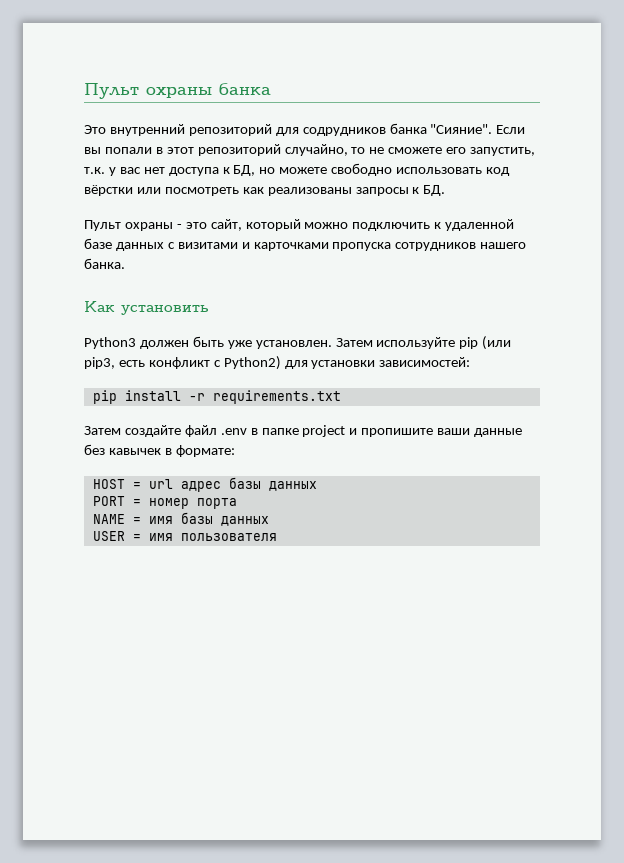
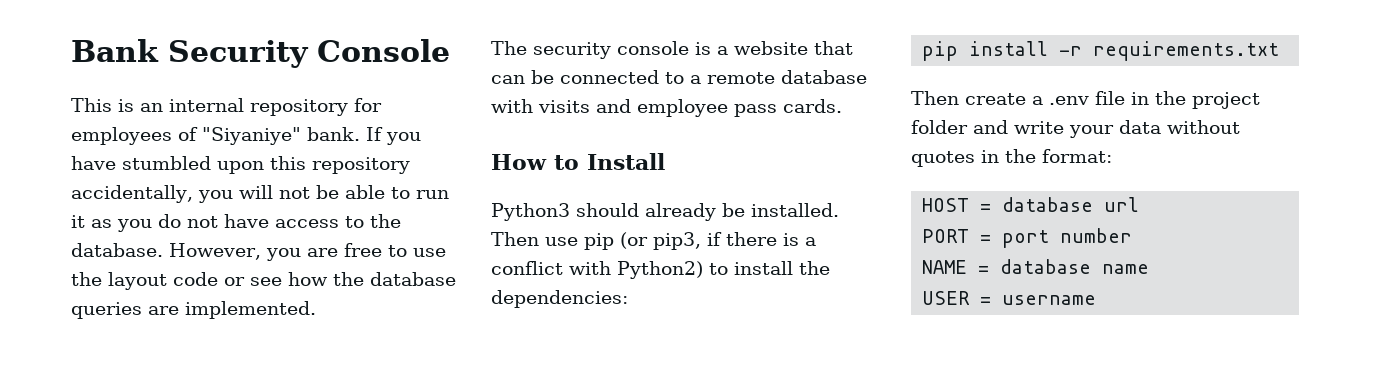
[84,83,271,99] [84,123,526,136] [84,144,536,156] [84,163,511,176] [84,185,446,196] [84,219,515,231] [84,238,527,251] [84,258,125,269] [84,301,209,315] [84,336,512,350] [84,356,471,370] [92,390,341,404] [84,425,523,437] [84,444,235,457] Пульт охраны банка // Это внутренний репозиторий для содрудников банка "Сияние". Если вы попали в этот репозиторий случайно, то не сможете его запустить, т.к. у вас нет доступа к БД, но можете свободно использовать код вёрстки или посмотреть как реализованы запросы к БД. // Пульт охраны - это сайт, который можно подключить к удаленной базе данных с визитами и карточками пропуска сотрудников нашего банка. // Как установить // Python3 должен быть уже установлен. Затем используйте pip (или pip3, есть конфликт с Python2) для установки зависимостей: // pip install -r requirements.txt // Затем создайте файл .env в папке project и пропишите ваши данные без кавычек в формате: -> [71,39,450,68] [71,98,382,116] [71,127,421,145] [71,156,410,174] [71,185,449,203] [71,214,401,232] [71,243,446,261] [71,272,456,290] [71,301,316,319] [491,41,853,59] [491,70,867,84] [491,99,842,117] [491,153,665,170] [491,203,839,221] [491,232,816,250] [491,261,830,279] [491,290,628,308] [922,41,1280,61] [911,91,1260,109] [911,120,1240,138] [911,149,1112,167] Bank Security Console // This is an internal repository for employees of "Siyaniye" bank. If you have stumbled upon this repository accidentally, you will not be able to run it as you do not have access to the database. However, you are free to use the layout code or see how the database queries are implemented. // The security console is a website that can be connected to a remote database with visits and employee pass cards. // How to Install // Python3 should already be installed. Then use pip (or pip3, if there is a conflict with Python2) to install the dependencies: // pip install -r requirements.txt // Then create a .env file in the project folder and write your data without quotes in the format:
(141, 485) none -> [1002,197,1094,212] database
[180,477,317,492] адрес базы данных -> (1140, 204) none
[148,498,237,509] номер порта -> [1002,228,1133,248] port number
[148,512,269,526] имя базы данных -> [1000,259,1150,274] database name
[148,533,277,541] имя пользователя -> [1002,295,1097,305] username

